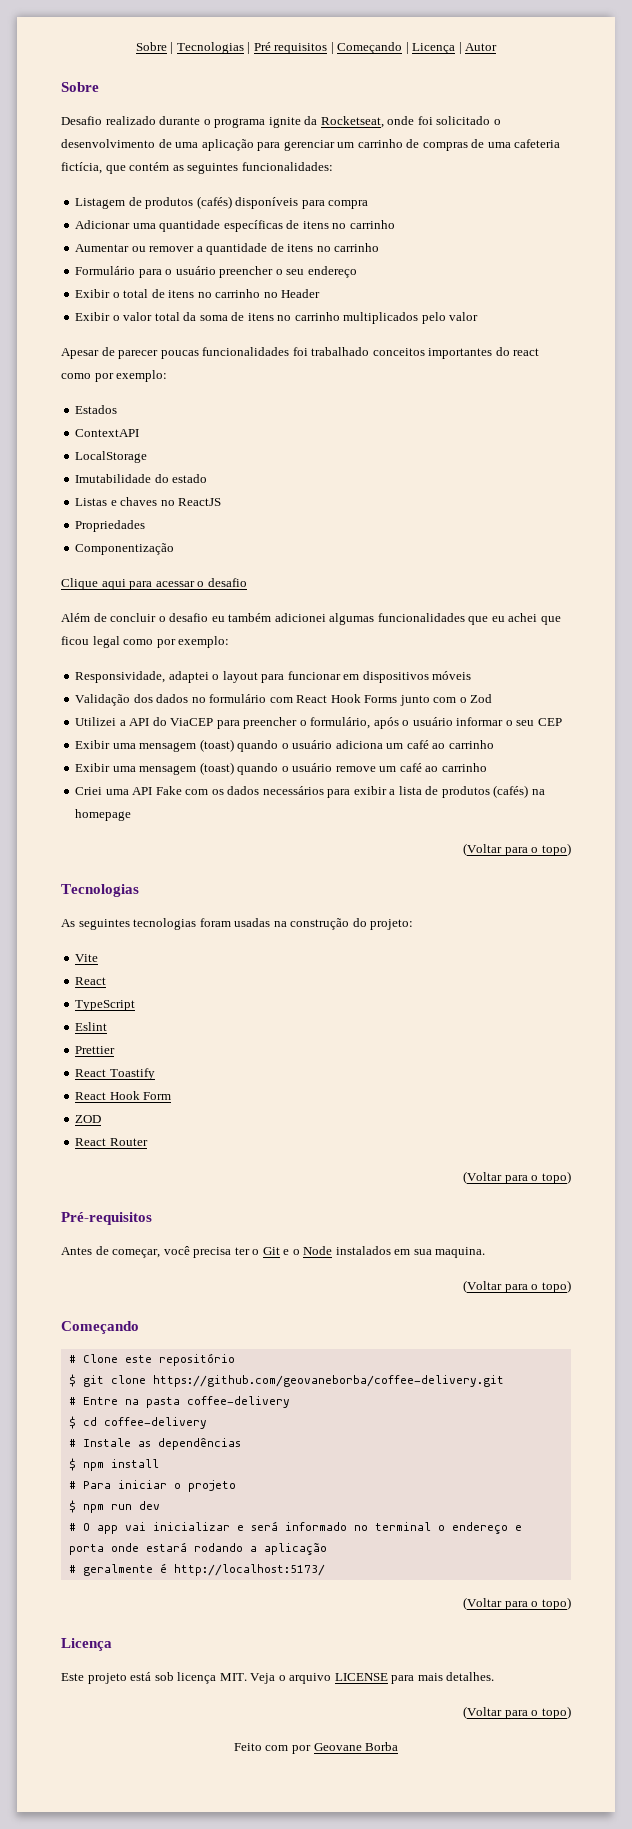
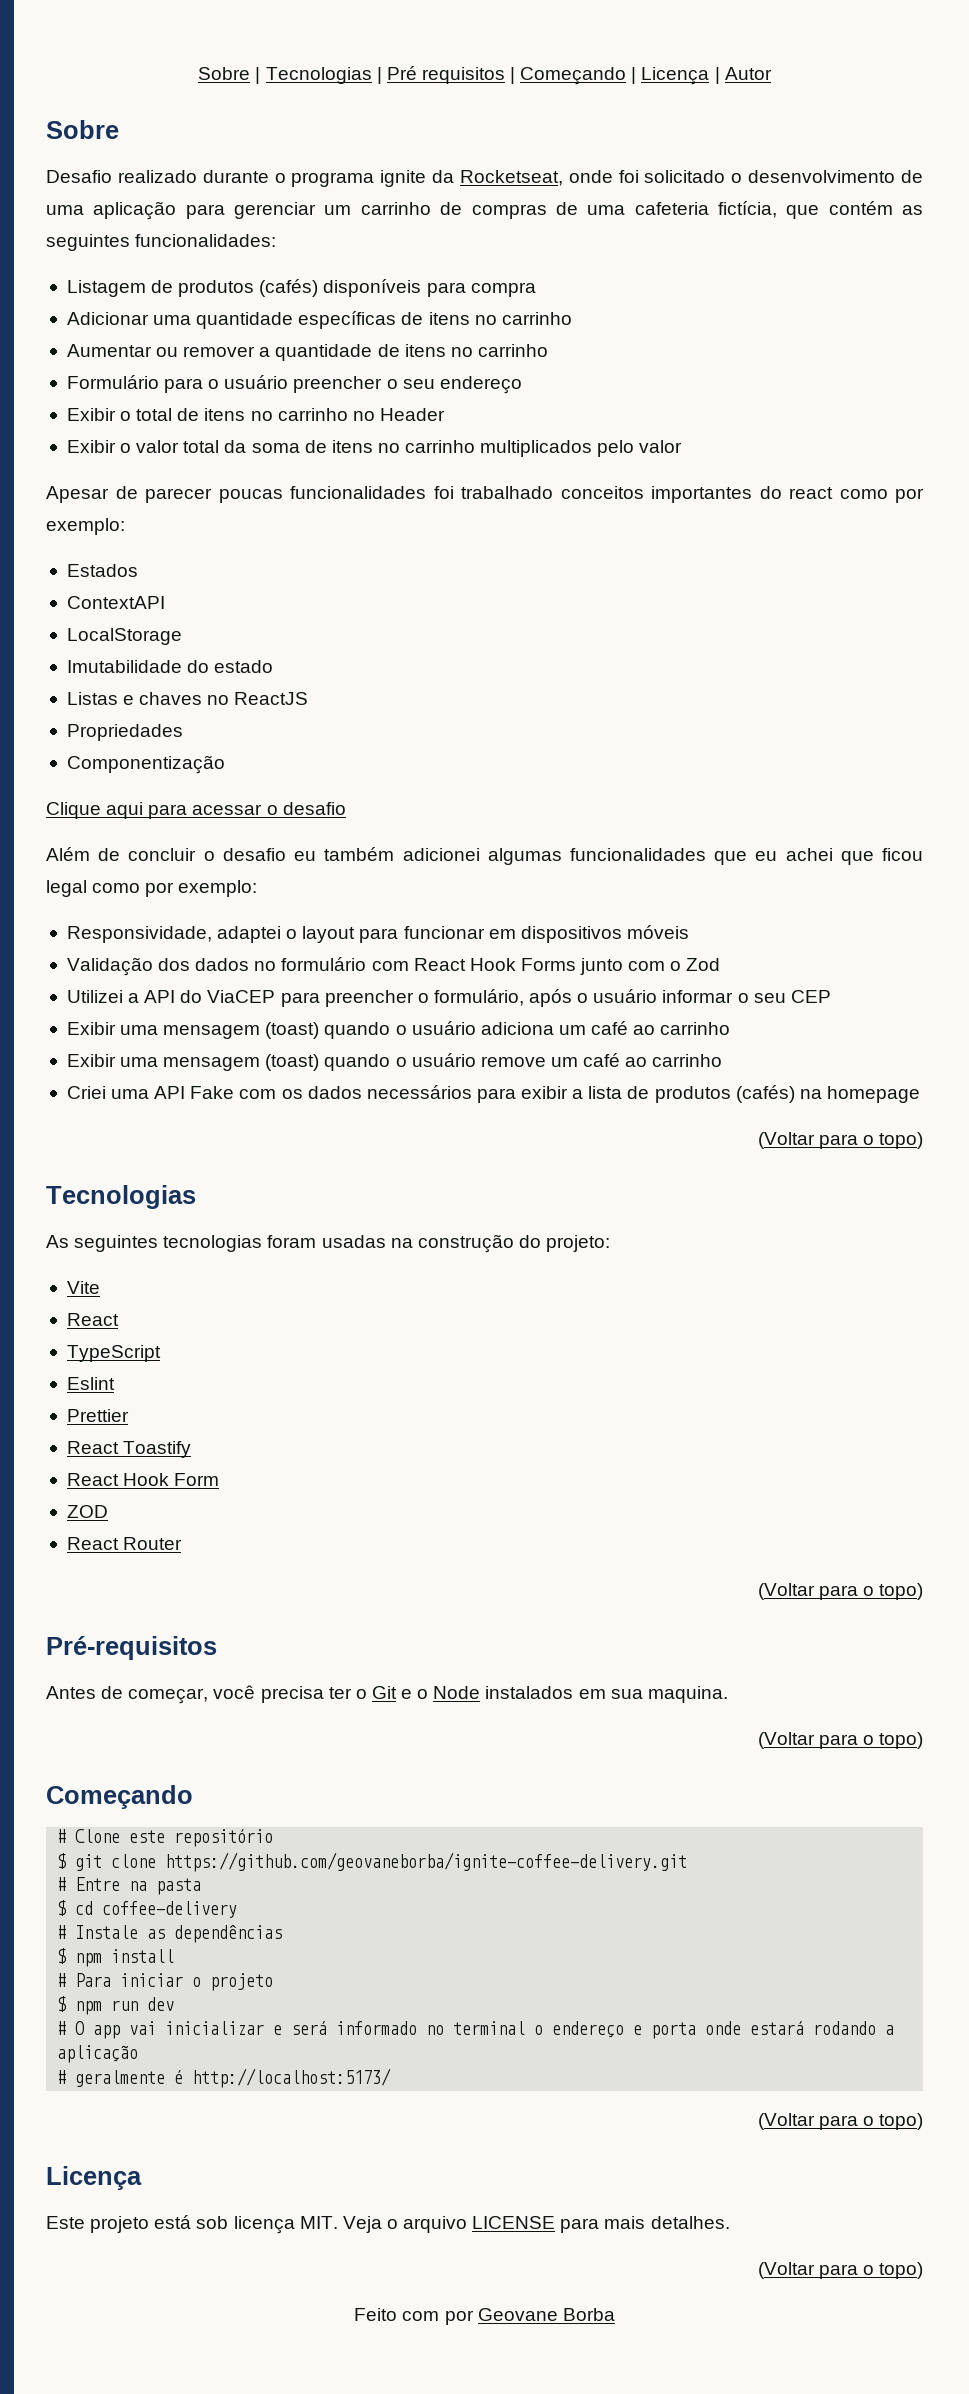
[152,1375,504,1387] https://github.com/geovaneborba/coffee-delivery.git -> [165,1852,688,1872] https://github.com/geovaneborba/ignite-coffee-delivery.git
[186,1396,290,1408] coffee-delivery -> (202, 1886) none

